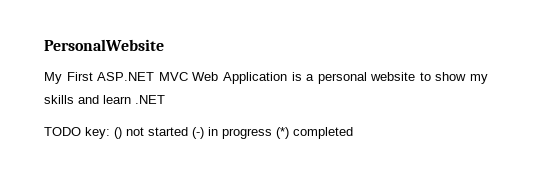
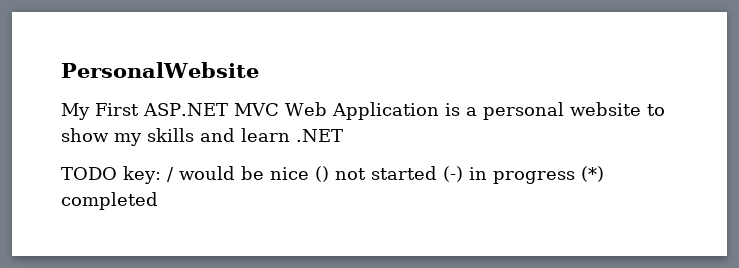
(110, 133) none -> [167,166,309,182] / would be nice

